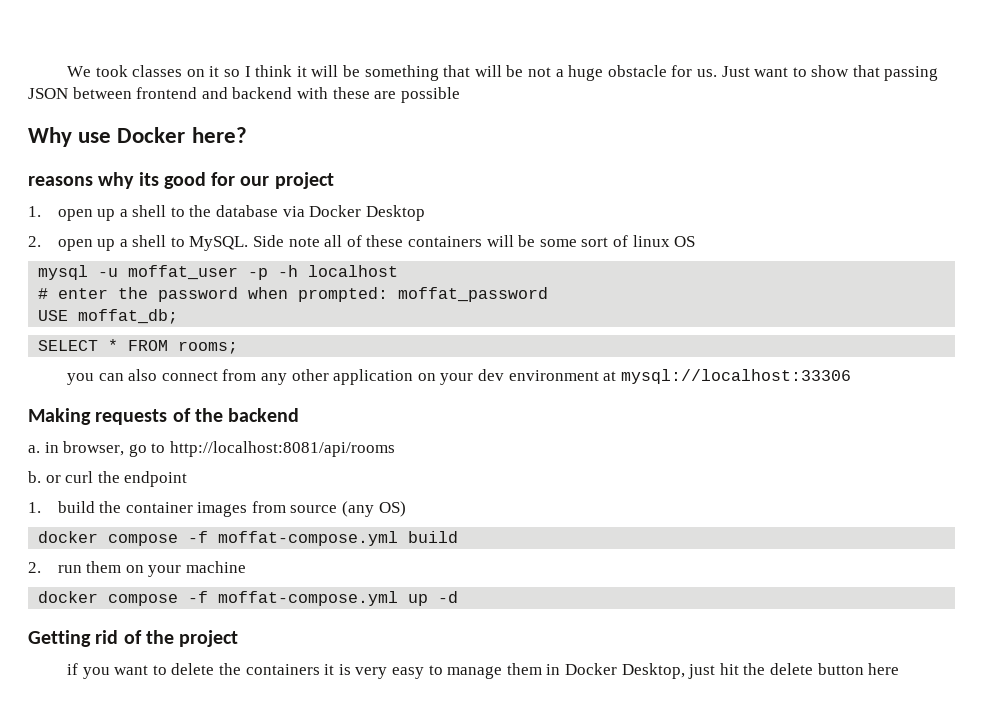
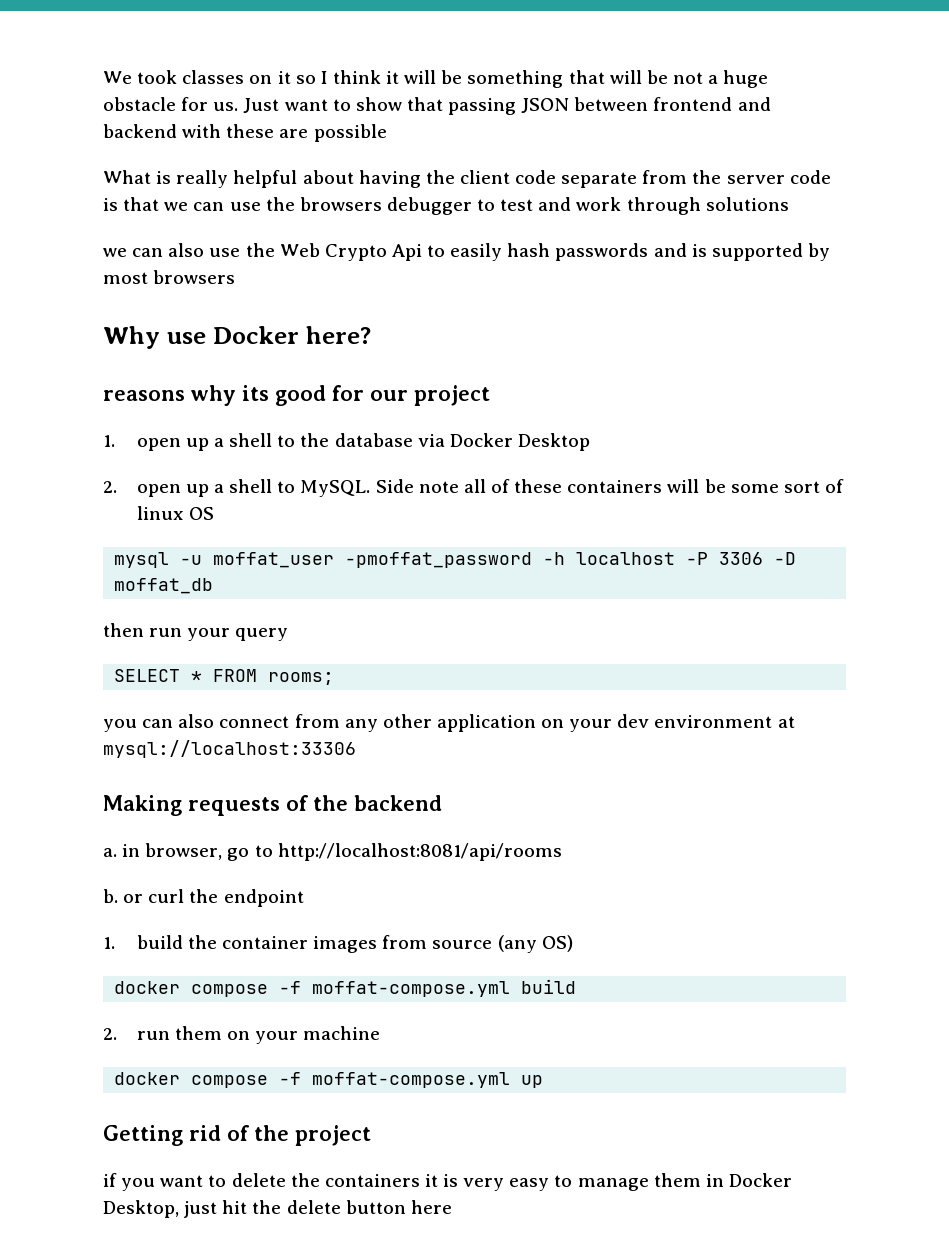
(460, 95) none -> [103,170,831,188] [103,197,789,215] [103,243,830,261] [103,270,236,284] // What is really helpful about having the client code separate from the server code is that we can use the browsers debugger to test and work through solutions // we can also use the Web Crypto Api to easily hash passwords and is supported by most browsers
[248,268,269,280] -p -> [345,552,533,568] -pmoffat_password
[38,287,549,302] [38,309,179,324] // # enter the password when prompted: moffat_password // USE moffat_db; -> [686,552,797,565] [114,578,214,594] [103,623,289,641] -P 3306 -D moffat_db // then run your query
[438,591,459,603] -d -> (544, 1081) none

